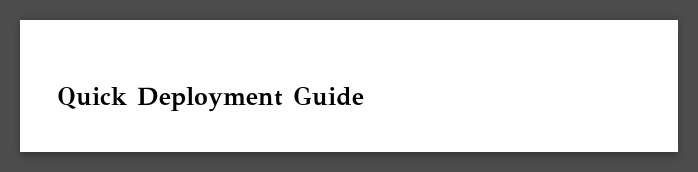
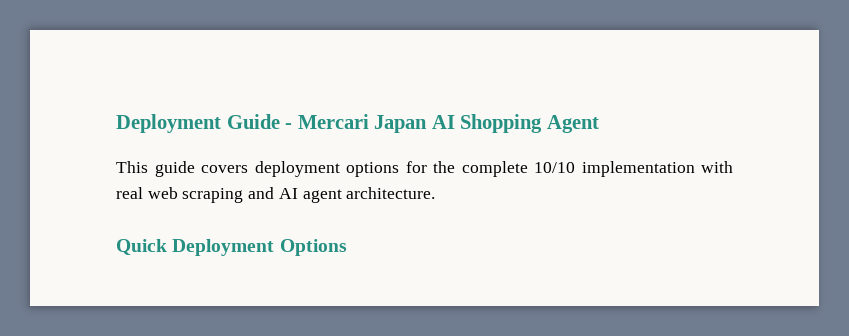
(57, 98) none -> [116,114,599,133] [116,161,733,177] [116,187,436,203] Deployment Guide - Mercari Japan AI Shopping Agent // This guide covers deployment options for the complete 10/10 implementation with real web scraping and AI agent architecture. //
[293,86,364,106] Guide -> [279,239,347,256] Options

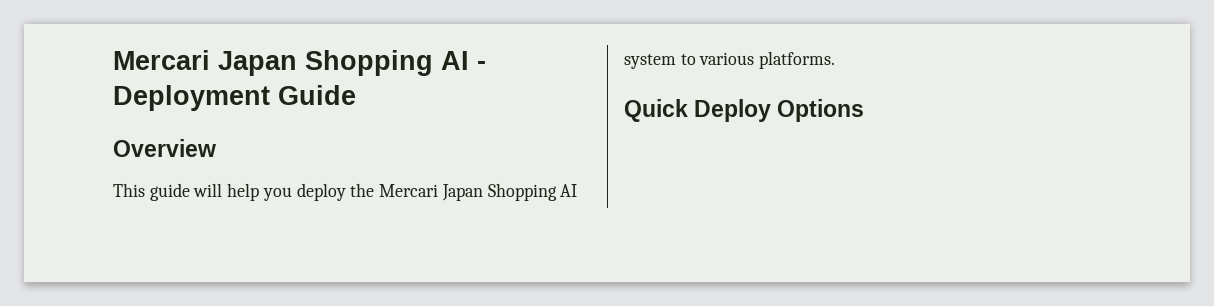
[116,114,599,133] [116,161,733,177] [116,187,436,203] Deployment Guide - Mercari Japan AI Shopping Agent // This guide covers deployment options for the complete 10/10 implementation with real web scraping and AI agent architecture. -> [113,50,486,76] [113,85,356,111] [113,139,216,157] [113,183,578,201] [624,51,836,69] Mercari Japan Shopping AI - Deployment Guide // Overview // This guide will help you deploy the Mercari Japan Shopping AI system to various platforms.
[172,239,275,256] Deployment -> [694,99,772,122] Deploy

